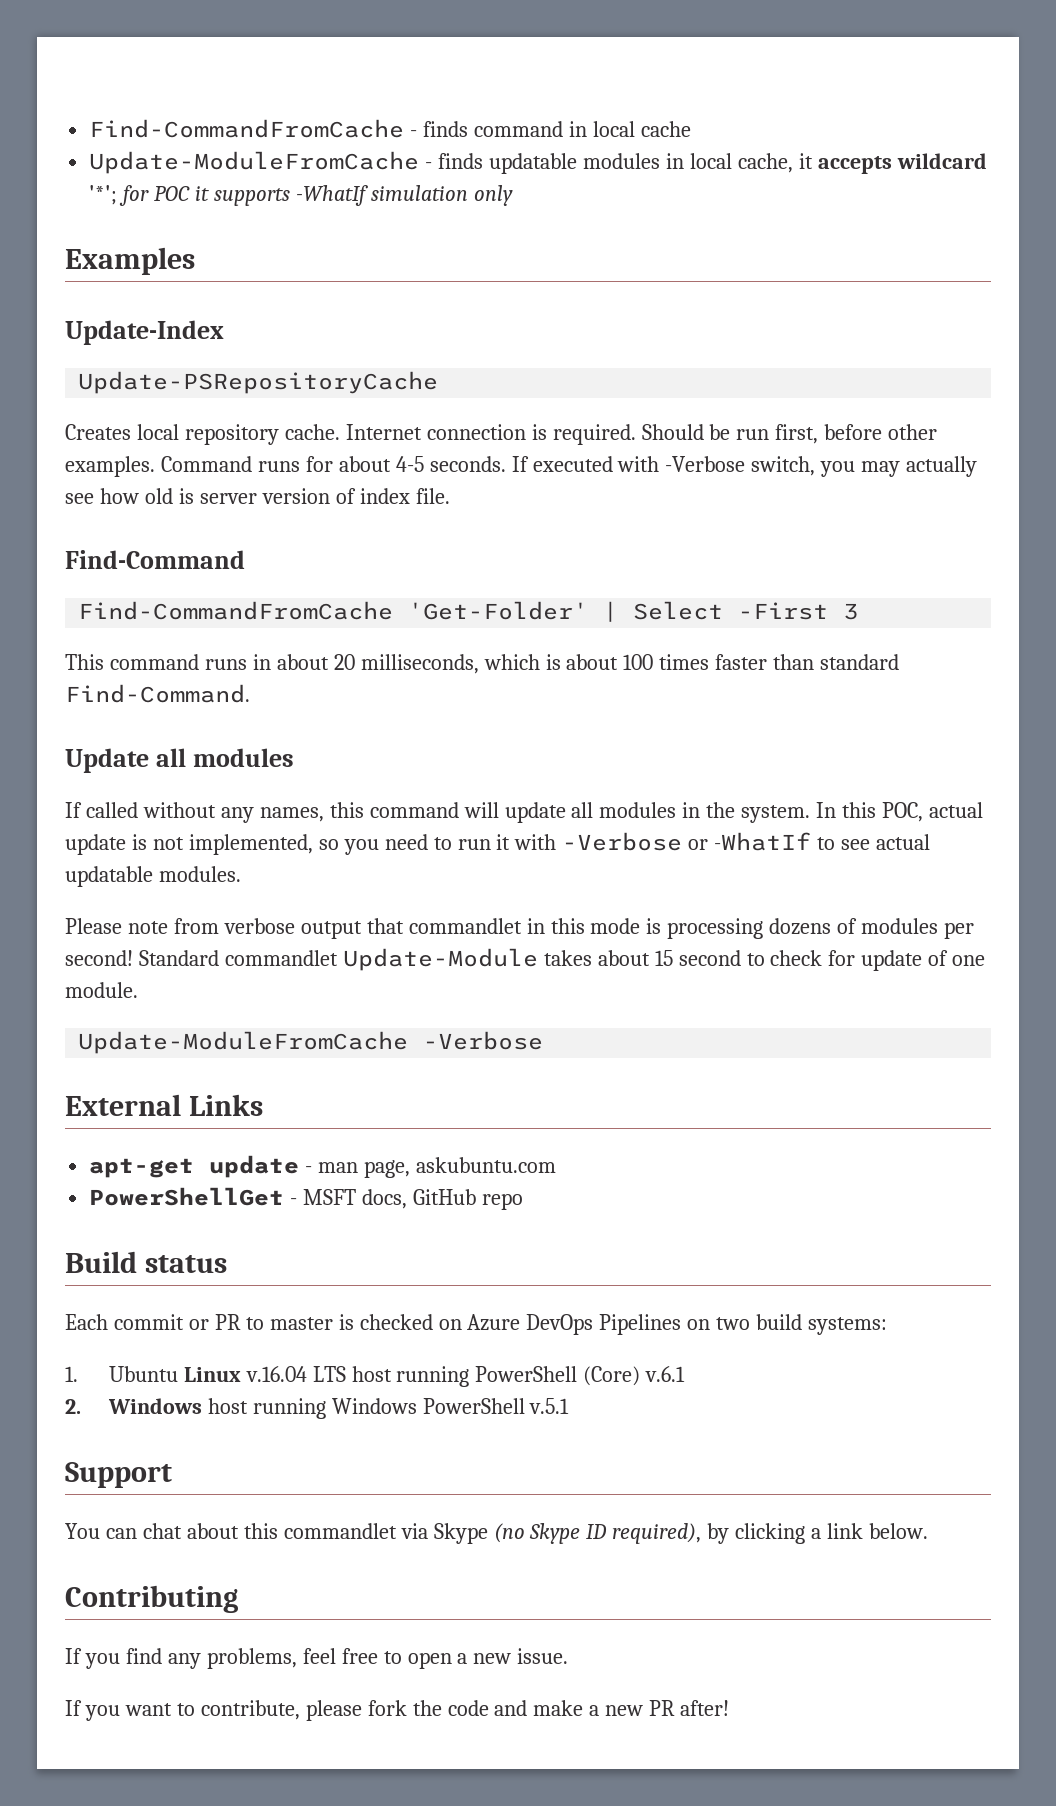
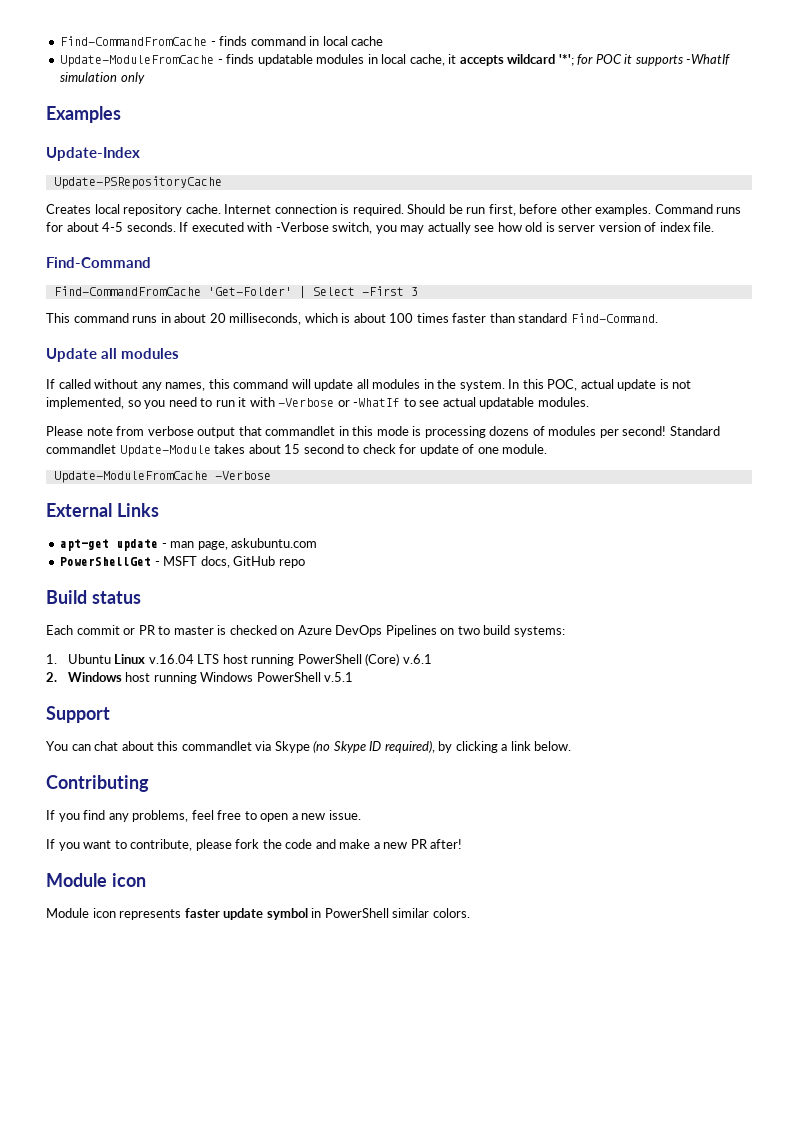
(730, 1708) none -> [46,873,146,887] [46,908,470,920] // Module icon // Module icon represents faster update symbol in PowerShell similar colors.

